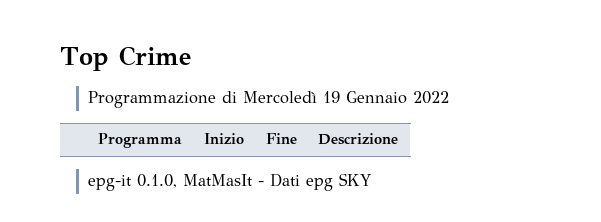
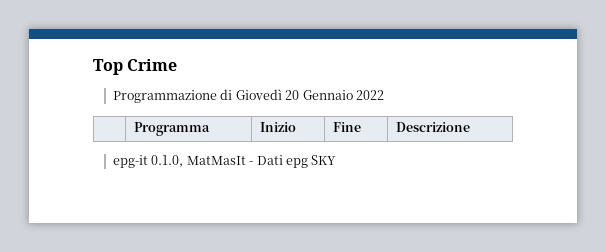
[242,91,340,104] Mercoledì 19 -> [235,89,300,100] Giovedì 20

